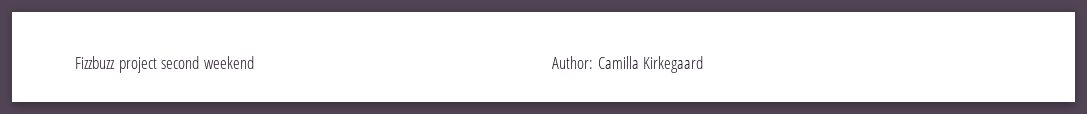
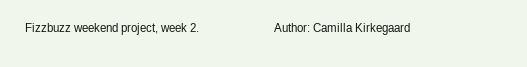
[118,56,200,73] project second -> (71, 27) none
(254, 62) none -> [121,23,200,35] project, week 2.

